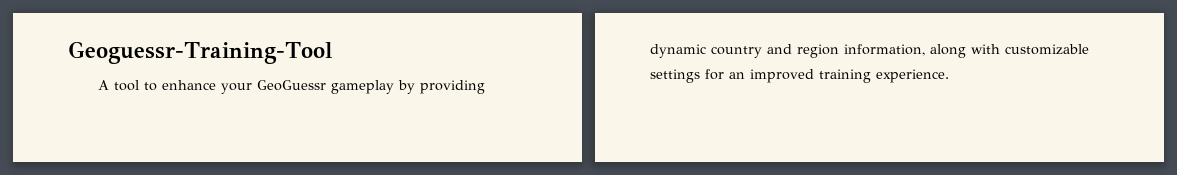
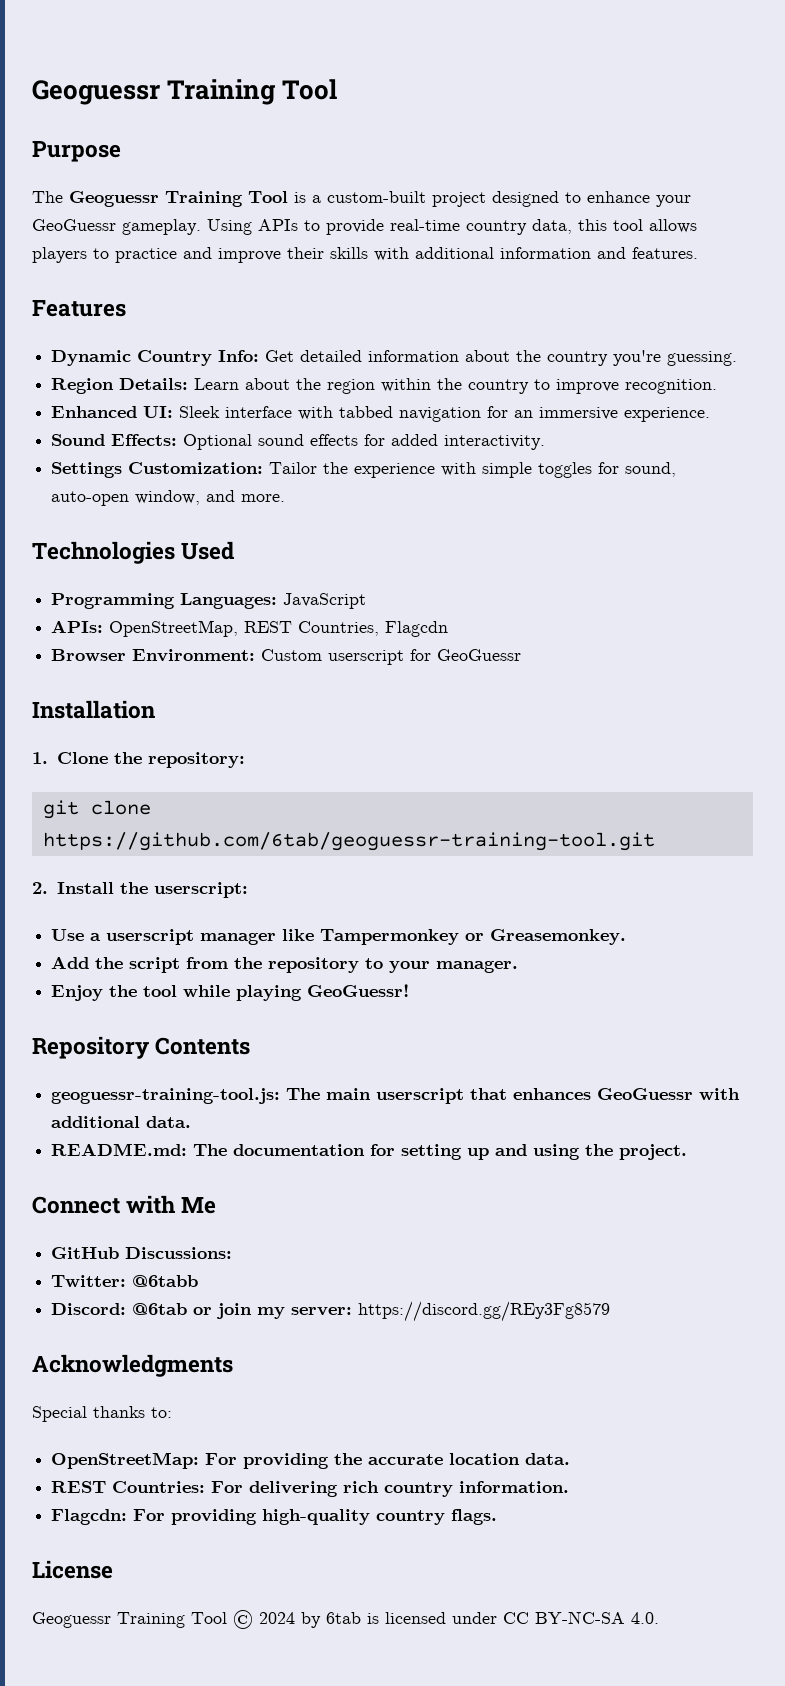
[68,41,332,64] [98,80,486,94] [650,44,1089,58] [650,69,949,83] Geoguessr-Training-Tool // A tool to enhance your GeoGuessr gameplay by providing dynamic country and region information, along with customizable settings for an improved training experience. -> [32,79,338,105] [32,141,121,162] [32,191,691,207] [32,219,697,235] [32,247,698,263] [32,300,126,317] [51,350,738,366] [51,378,718,394] [51,406,711,422] [51,434,546,450] [51,462,677,478] [51,490,286,506] [32,541,235,564] [51,593,367,609] [51,620,449,637] [51,649,522,665] [32,700,155,719] [32,752,245,768] [42,800,151,819] [42,832,655,851] [32,882,248,898] [51,929,627,945] [51,956,519,973] [51,984,410,1001] [32,1036,251,1059] [51,1088,741,1104] [51,1116,192,1128] [51,1143,688,1160] [32,1195,217,1214] [51,1247,233,1259] [51,1275,199,1287] [51,1301,611,1322] [32,1354,233,1377] [32,1406,172,1422] [51,1452,571,1469] [51,1481,570,1497] [51,1509,498,1525] [32,1560,113,1579] [32,1610,659,1629] Geoguessr Training Tool // Purpose // The Geoguessr Training Tool is a custom-built project designed to enhance your GeoGuessr gameplay. Using APIs to provide real-time country data, this tool allows players to practice and improve their skills with additional information and features. // Features // Dynamic Country Info: Get detailed information about the country you're guessing. // Region Details: Learn about the region within the country to improve recognition. // Enhanced UI: Sleek interface with tabbed navigation for an immersive experience. // Sound Effects: Optional sound effects for added interactivity. // Settings Customization: Tailor the experience with simple toggles for sound, auto-open window, and more. // Technologies Used // Programming Languages: JavaScript // APIs: OpenStreetMap, REST Countries, Flagcdn // Browser Environment: Custom userscript for GeoGuessr // Installation // 1. Clone the repository: // git clone https://github.com/6tab/geoguessr-training-tool.git // 2. Install the userscript: // Use a userscript manager like Tampermonkey or Greasemonkey. // Add the script from the repository to your manager. // Enjoy the tool while playing GeoGuessr! // Repository Contents // geoguessr-training-tool.js: The main userscript that enhances GeoGuessr with additional data. // README.md: The documentation for setting up and using the project. // Connect with Me // GitHub Discussions: // Twitter: @6tabb // Discord: @6tab or join my server: https://discord.gg/REy3Fg8579 // Acknowledgments // Special thanks to: // OpenStreetMap: For providing the accurate location data. // REST Countries: For delivering rich country information. // Flagcdn: For providing high-quality country flags. // License // Geoguessr Training Tool © 2024 by 6tab is licensed under CC BY-NC-SA 4.0.

